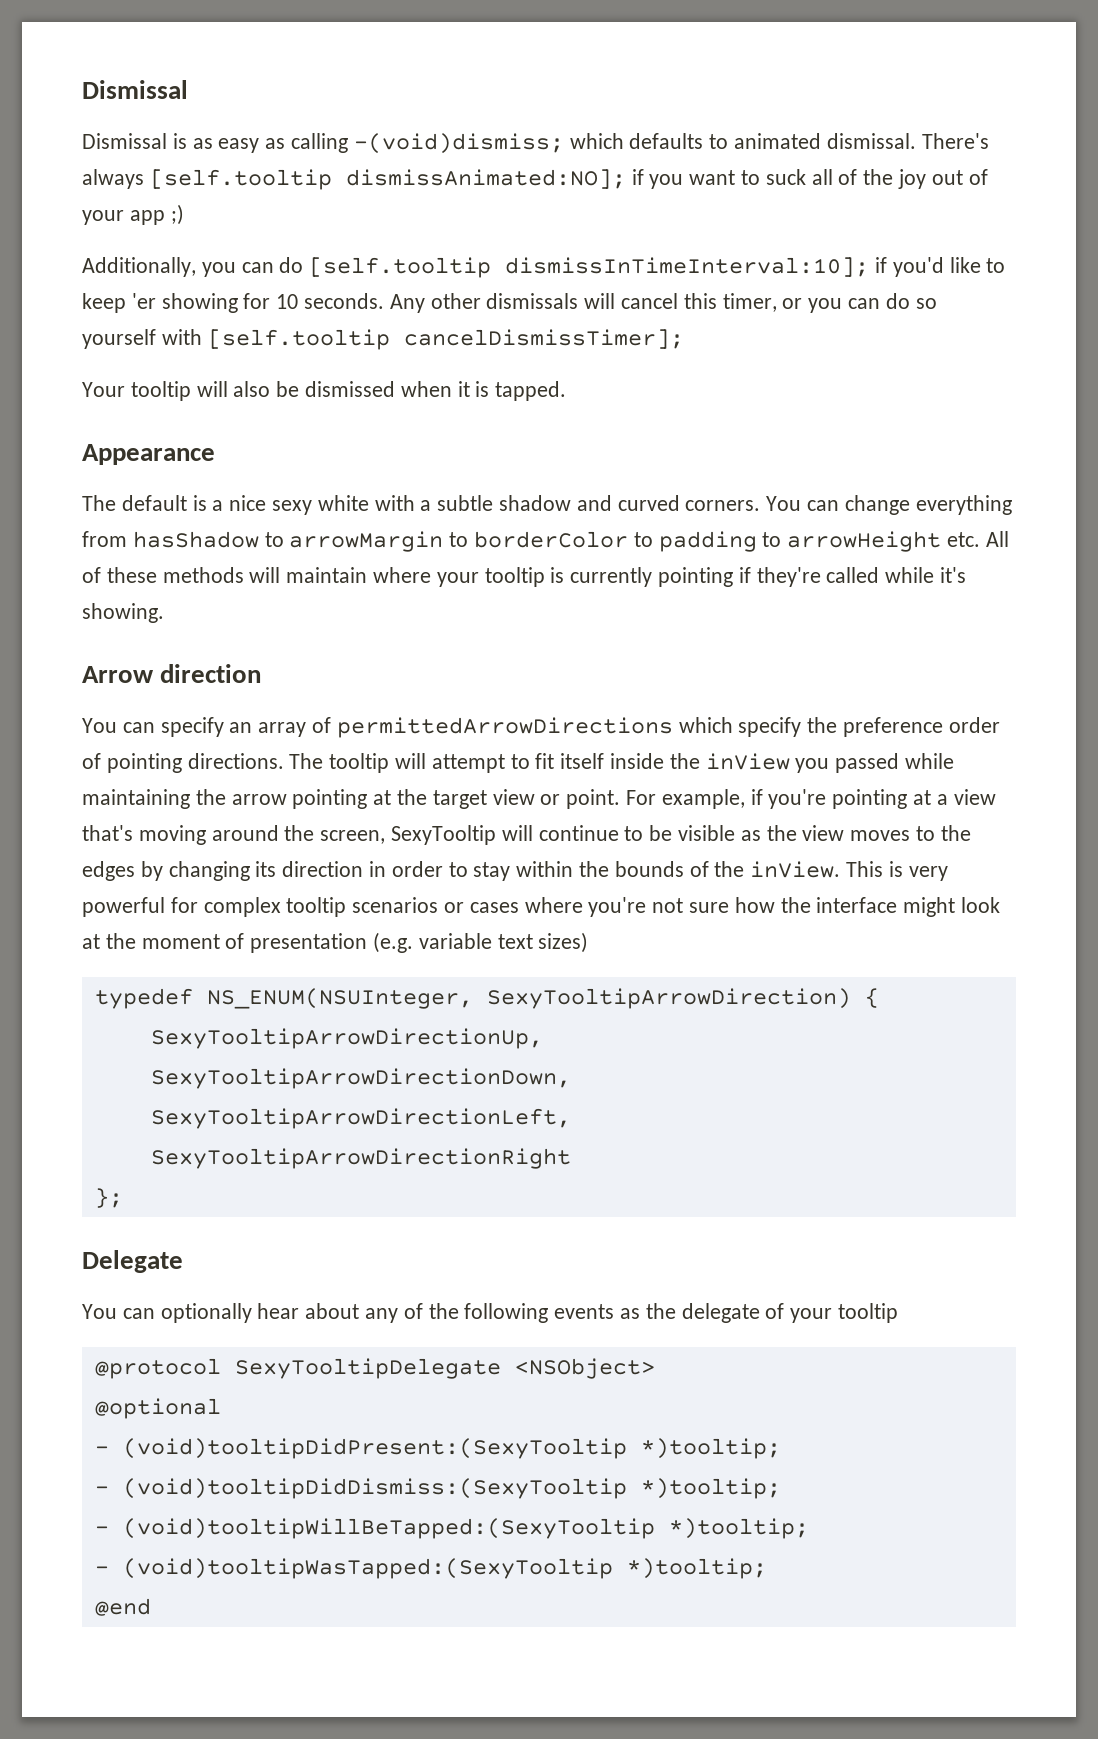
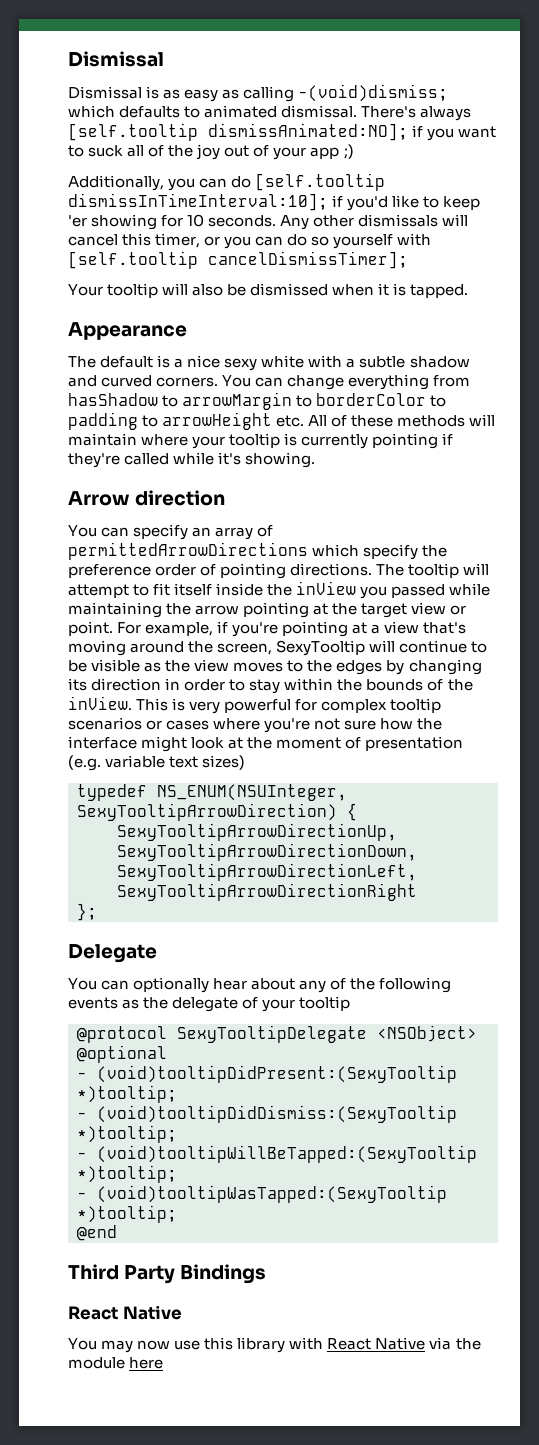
(151, 1607) none -> [68,1264,267,1284] [68,1305,182,1320] [68,1337,481,1353] [68,1357,164,1369] // Third Party Bindings // React Native // You may now use this library with React Native via the module here

